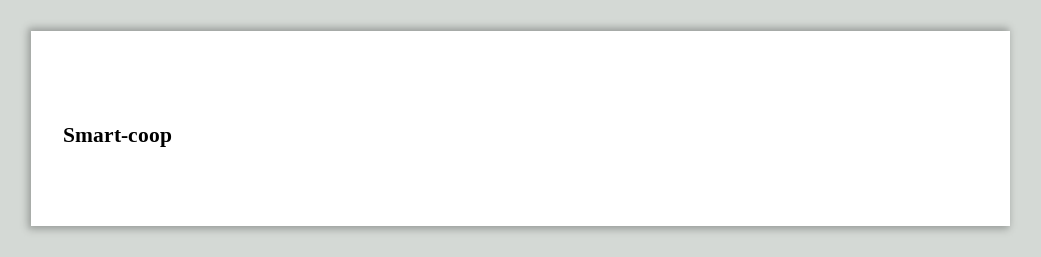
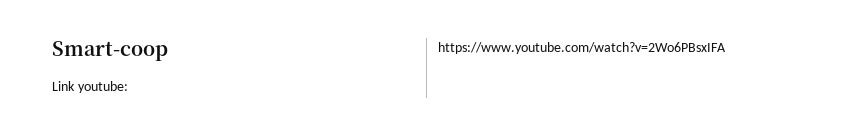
(172, 137) none -> [52,81,128,93] [438,42,726,54] // Link youtube: https://www.youtube.com/watch?v=2Wo6PBsxIFA

